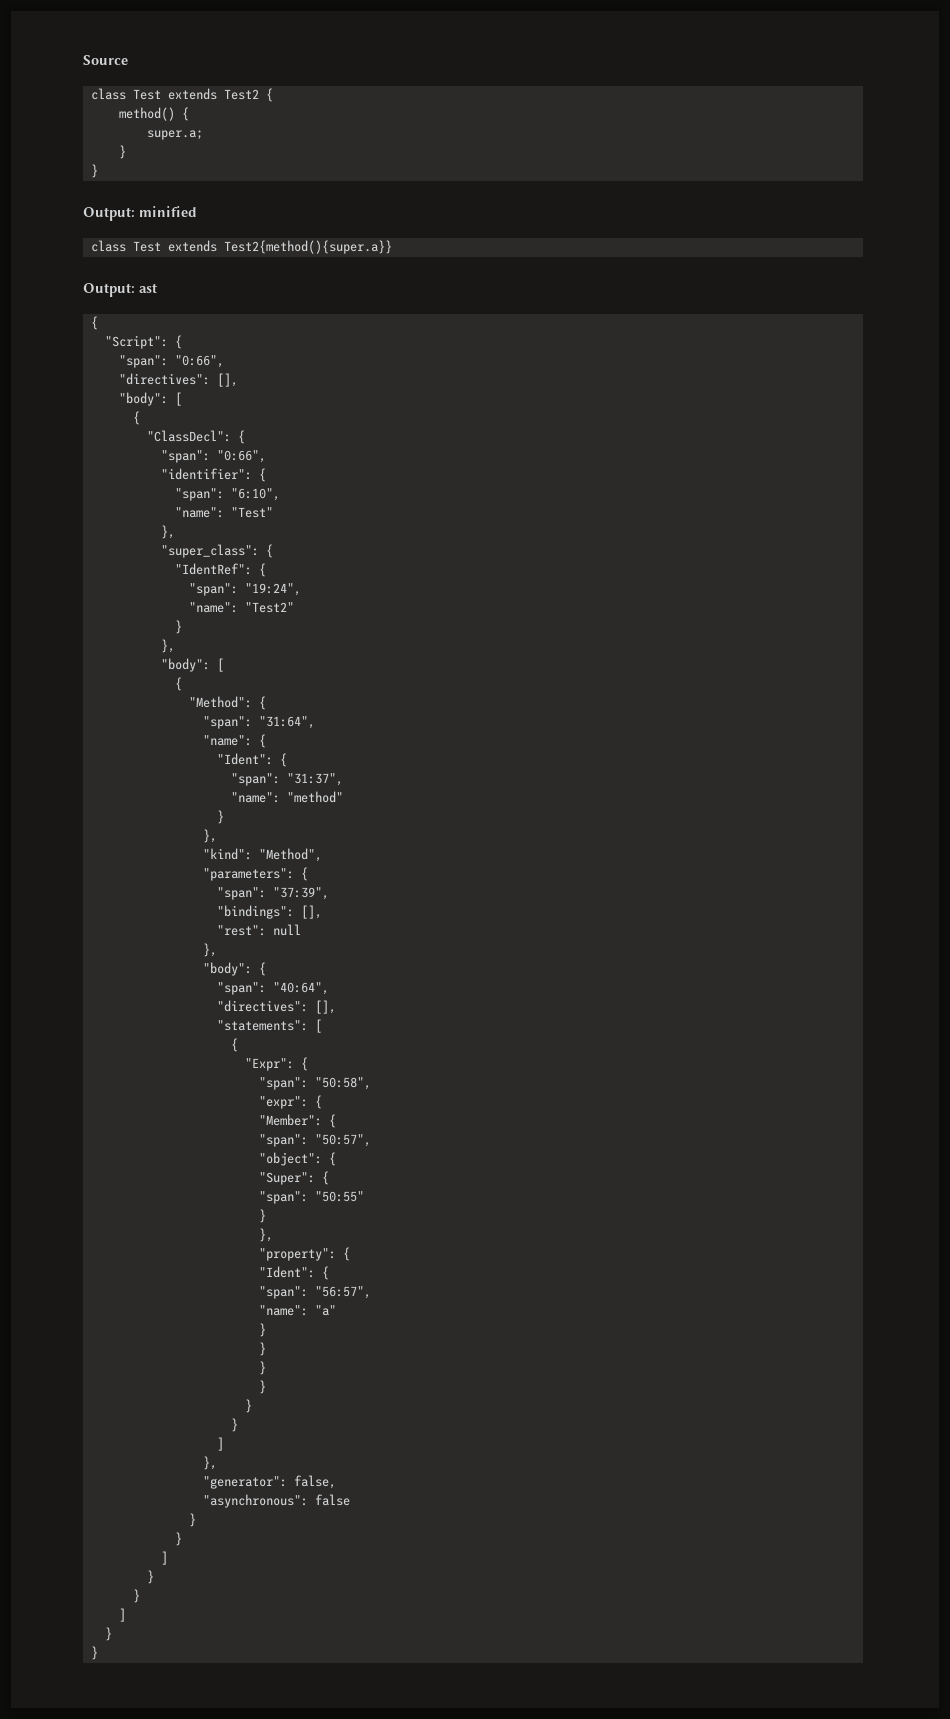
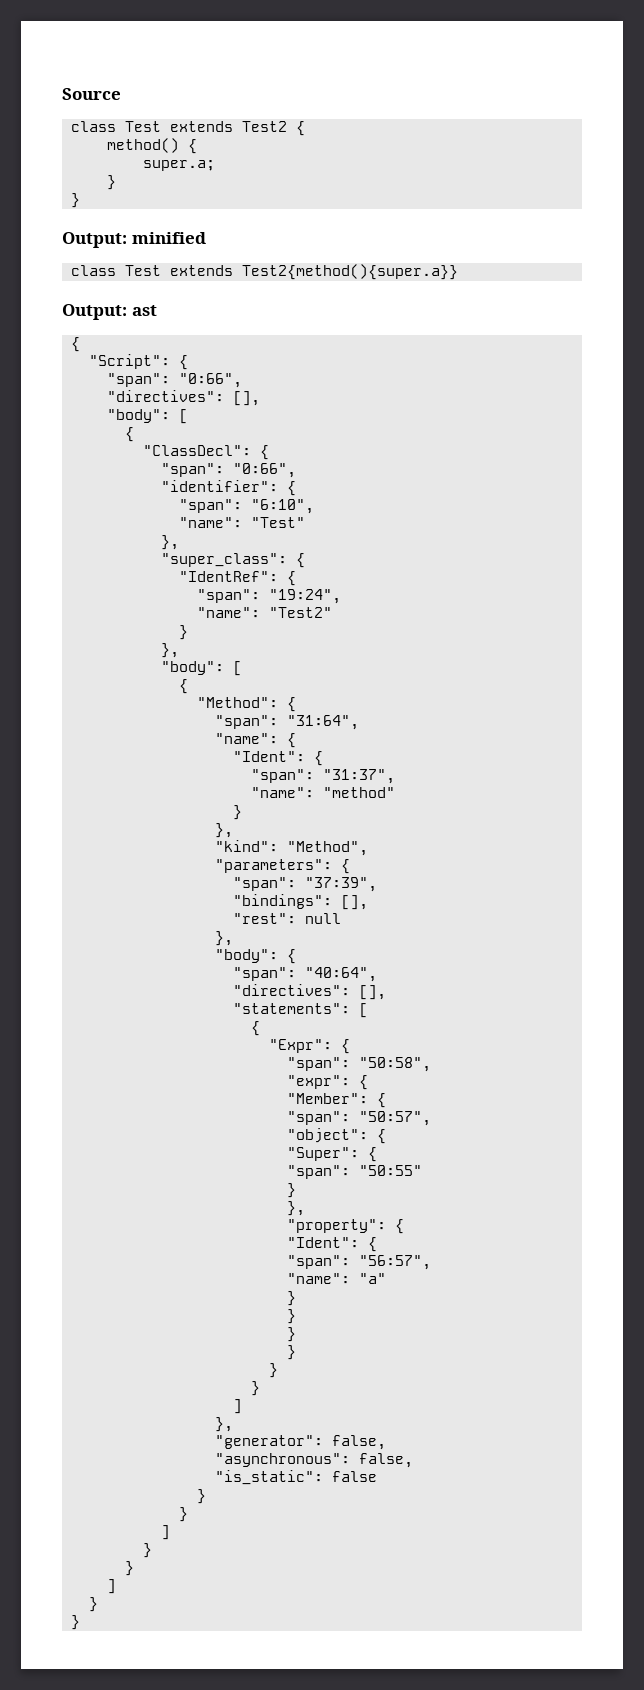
(309, 1501) none -> [358,1453,413,1468] [214,1470,323,1485] false, // "is_static":

